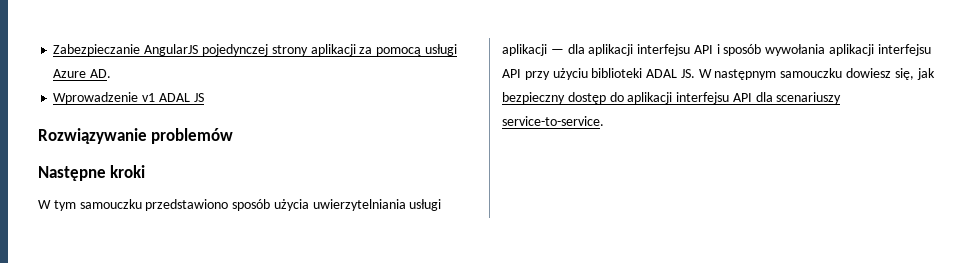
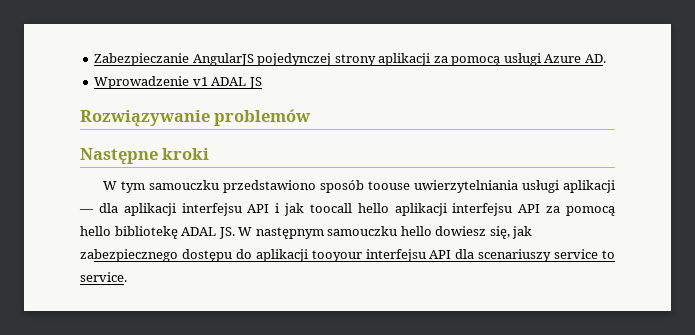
[273,199,309,211] użycia -> [367,181,410,190] toouse
[723,44,931,56] [502,68,643,80] sposób wywołania aplikacji interfejsu API przy użyciu biblioteki -> [284,203,616,216] [80,226,178,239] jak toocall hello aplikacji interfejsu API za pomocą hello bibliotekę
(843, 73) none -> [400,226,432,236] hello
[502,92,606,104] bezpieczny dostęp -> [80,249,232,262] zabezpiecznego dostępu
(673, 98) none -> [311,250,362,262] tooyour
[502,116,604,126] service-to-service. -> [554,249,615,259] [80,272,127,282] service to service.

